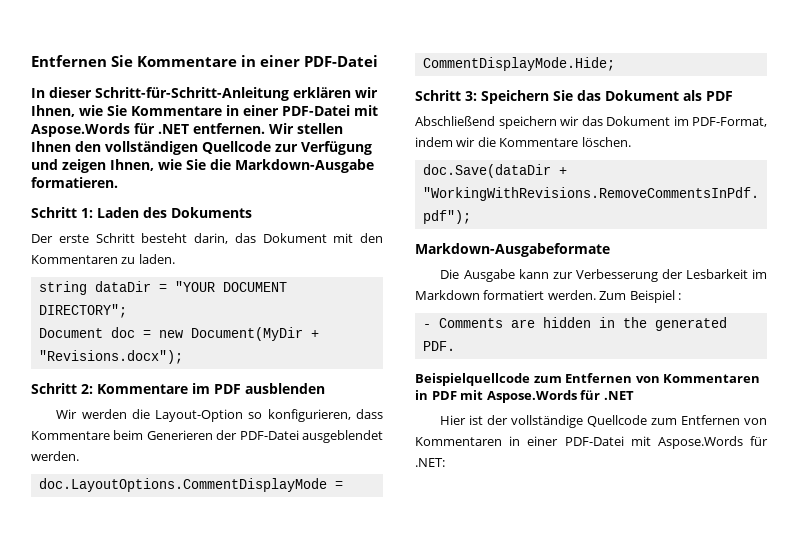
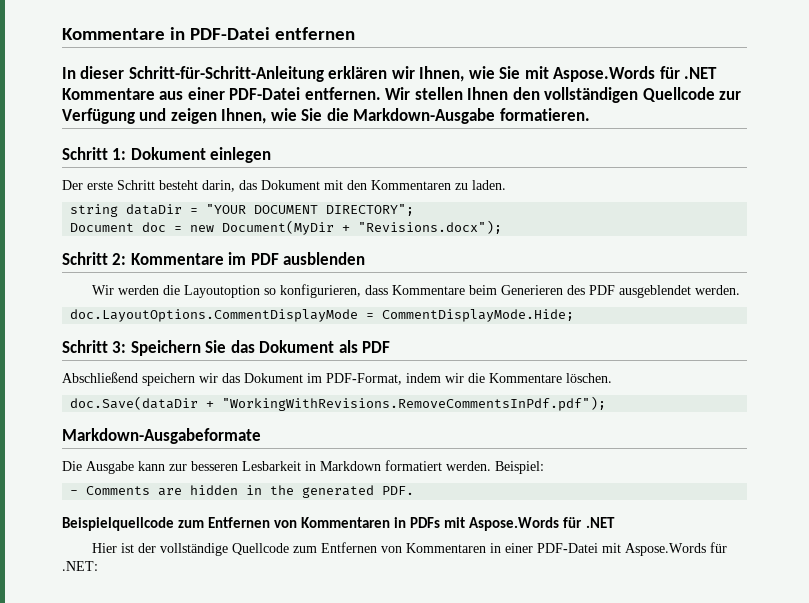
[31,55,379,67] Entfernen Sie Kommentare in einer PDF-Datei -> [62,27,356,40] Kommentare in PDF-Datei entfernen
[131,105,378,116] [31,123,189,137] Kommentare in einer PDF-Datei mit Aspose.Words für .NET -> [524,66,718,82] [62,87,301,100] mit Aspose.Words für .NET Kommentare aus einer PDF-Datei
[97,207,252,218] Laden des Dokuments -> [130,147,272,163] Dokument einlegen
[155,409,244,422] Layout-Option -> [184,285,261,298] Layoutoption
[216,430,299,440] der PDF-Datei -> [567,285,616,295] des PDF
[575,269,767,282] [415,290,681,303] Verbesserung der Lesbarkeit im Markdown formatiert werden. Zum Beispiel : -> [191,460,544,474] besseren Lesbarkeit in Markdown formatiert werden. Beispiel:
[431,391,457,400] PDF -> [410,517,441,528] PDFs

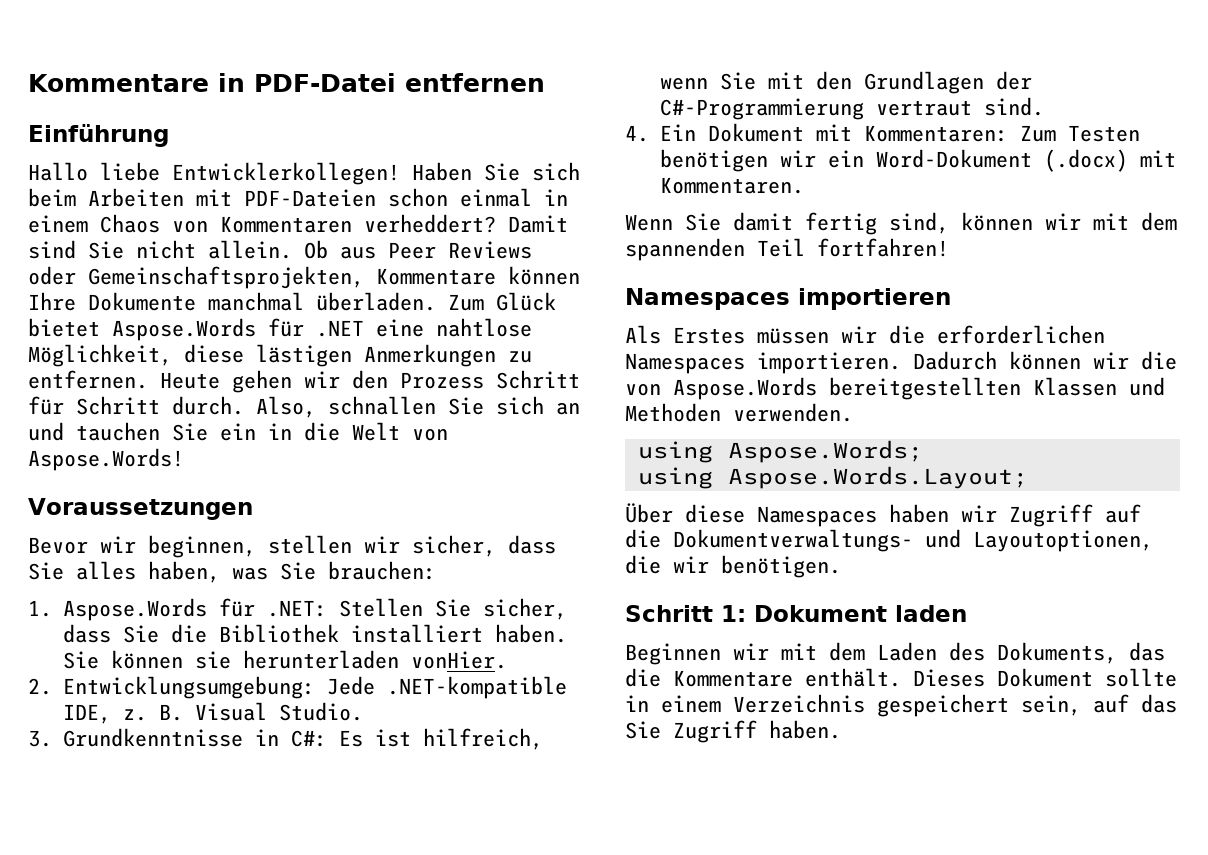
[62,66,718,82] [62,87,742,103] [62,108,590,124] [62,147,272,163] [62,180,506,192] [70,204,415,217] [70,220,503,235] [62,252,366,265] [92,284,741,298] [70,309,575,322] [62,340,391,356] [62,372,612,386] [70,396,607,411] [62,428,261,444] [62,460,544,474] [70,485,415,498] [62,517,615,531] [92,542,728,556] [62,561,98,571] In dieser Schritt-für-Schritt-Anleitung erklären wir Ihnen, wie Sie mit Aspose.Words für .NET Kommentare aus einer PDF-Datei entfernen. Wir stellen Ihnen den vollständigen Quellcode zur Verfügung und zeigen Ihnen, wie Sie die Markdown-Ausgabe formatieren. // Schritt 1: Dokument einlegen // Der erste Schritt besteht darin, das Dokument mit den Kommentaren zu laden. // string dataDir = "YOUR DOCUMENT DIRECTORY"; // Document doc = new Document(MyDir + "Revisions.docx"); // Schritt 2: Kommentare im PDF ausblenden // Wir werden die Layoutoption so konfigurieren, dass Kommentare beim Generieren des PDF ausgeblendet werden. // doc.LayoutOptions.CommentDisplayMode = CommentDisplayMode.Hide; // Schritt 3: Speichern Sie das Dokument als PDF // Abschließend speichern wir das Dokument im PDF-Format, indem wir die Kommentare löschen. // doc.Save(dataDir + "WorkingWithRevisions.RemoveCommentsInPdf.pdf"); // Markdown-Ausgabeformate // Die Ausgabe kann zur besseren Lesbarkeit in Markdown formatiert werden. Beispiel: // - Comments are hidden in the generated PDF. // Beispielquellcode zum Entfernen von Kommentaren in PDFs mit Aspose.Words für .NET // Hier ist der vollständige Quellcode zum Entfernen von Kommentaren in einer PDF-Datei mit Aspose.Words für .NET: -> [28,124,169,147] [28,162,580,185] [28,188,568,207] [28,214,568,233] [28,240,532,259] [28,266,580,289] [28,292,556,311] [28,318,532,341] [28,344,532,367] [28,370,580,393] [28,396,580,418] [28,422,448,441] [28,448,184,471] [28,498,253,520] [28,535,556,558] [28,561,436,583] [28,598,567,621] [62,624,567,643] [62,650,507,669] [28,676,567,699] [62,702,363,724] [28,728,543,750] [659,71,1032,94] [659,97,1044,120] [625,123,1140,142] [659,149,1176,172] [659,177,804,194] [625,212,1177,235] [625,238,949,261] [625,288,951,310] [625,325,1105,344] [625,351,1177,374] [625,377,1165,400] [625,403,853,422] [637,440,923,463] [637,466,1028,489] [625,503,1141,527] [625,529,1153,552] [625,555,841,578] [625,605,967,622] [625,642,1165,665] [625,668,1177,687] [625,694,1177,717] [625,720,841,743] Einführung // Hallo liebe Entwicklerkollegen! Haben Sie sich beim Arbeiten mit PDF-Dateien schon einmal in einem Chaos von Kommentaren verheddert? Damit sind Sie nicht allein. Ob aus Peer Reviews oder Gemeinschaftsprojekten, Kommentare können Ihre Dokumente manchmal überladen. Zum Glück bietet Aspose.Words für .NET eine nahtlose Möglichkeit, diese lästigen Anmerkungen zu entfernen. Heute gehen wir den Prozess Schritt für Schritt durch. Also, schnallen Sie sich an und tauchen Sie ein in die Welt von Aspose.Words! // Voraussetzungen // Bevor wir beginnen, stellen wir sicher, dass Sie alles haben, was Sie brauchen: // 1. Aspose.Words für .NET: Stellen Sie sicher, dass Sie die Bibliothek installiert haben. Sie können sie herunterladen vonHier. // 2. Entwicklungsumgebung: Jede .NET-kompatible IDE, z. B. Visual Studio. // 3. Grundkenntnisse in C#: Es ist hilfreich, wenn Sie mit den Grundlagen der C#-Programmierung vertraut sind. // 4. Ein Dokument mit Kommentaren: Zum Testen benötigen wir ein Word-Dokument (.docx) mit Kommentaren. // Wenn Sie damit fertig sind, können wir mit dem spannenden Teil fortfahren! // Namespaces importieren // Als Erstes müssen wir die erforderlichen Namespaces importieren. Dadurch können wir die von Aspose.Words bereitgestellten Klassen und Methoden verwenden. // using Aspose.Words; // using Aspose.Words.Layout; // Über diese Namespaces haben wir Zugriff auf die Dokumentverwaltungs- und Layoutoptionen, die wir benötigen. // Schritt 1: Dokument laden // Beginnen wir mit dem Laden des Dokuments, das die Kommentare enthält. Dieses Dokument sollte in einem Verzeichnis gespeichert sein, auf das Sie Zugriff haben.

